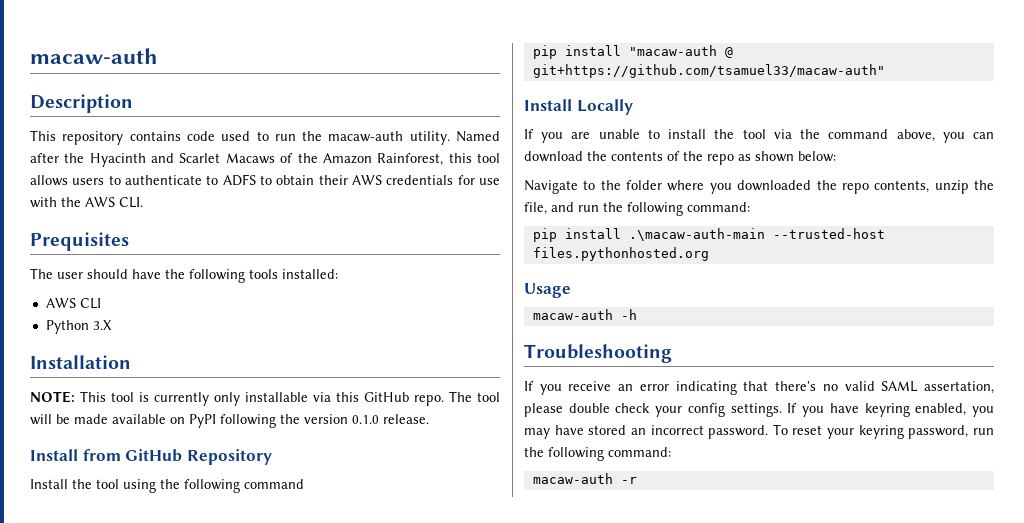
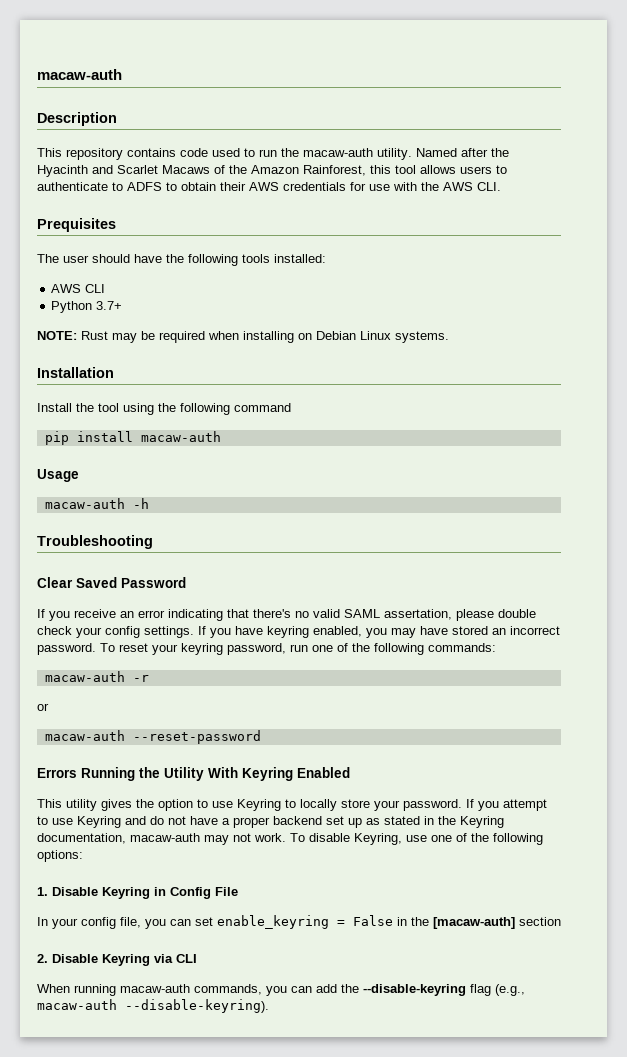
[92,320,112,330] [30,355,131,369] [30,391,500,406] [30,414,429,428] [30,449,272,465] 3.X // Installation // NOTE: This tool is currently only installable via this GitHub repo. The tool will be made available on PyPI following the version 0.1.0 release. // Install from GitHub Repository -> [96,301,123,310] [37,331,449,343] [37,367,114,378] 3.7+ // NOTE: Rust may be required when installing on Debian Linux systems. // Installation
[628,45,733,58] [532,64,885,78] [524,99,633,115] [524,129,994,143] [524,151,836,165] [524,180,994,194] [524,202,750,216] [532,228,885,242] [532,247,709,261] "macaw-auth @ git+https://github.com/tsamuel33/macaw-auth" // Install Locally // If you are unable to install the tool via the command above, you can download the contents of the repo as shown below: // Navigate to the folder where you downloaded the repo contents, unzip the file, and run the following command: // pip install .\macaw-auth-main --trusted-host files.pythonhosted.org -> [140,431,221,442] macaw-auth
(672, 353) none -> [37,577,186,588] // Clear Saved Password
[524,447,671,461] the following command: -> [312,643,496,655] one of the following commands:
(637, 480) none -> [37,703,49,711] [44,730,261,744] [37,767,350,781] [37,799,547,811] [37,816,504,828] [37,833,543,845] [37,850,83,862] [37,887,238,899] [37,915,561,929] [37,954,197,966] [37,984,525,996] [37,999,269,1013] // or // macaw-auth --reset-password // Errors Running the Utility With Keyring Enabled // This utility gives the option to use Keyring to locally store your password. If you attempt to use Keyring and do not have a proper backend set up as stated in the Keyring documentation, macaw-auth may not work. To disable Keyring, use one of the following options: // 1. Disable Keyring in Config File // In your config file, you can set enable_keyring = False in the [macaw-auth] section // 2. Disable Keyring via CLI // When running macaw-auth commands, you can add the --disable-keyring flag (e.g., macaw-auth --disable-keyring).

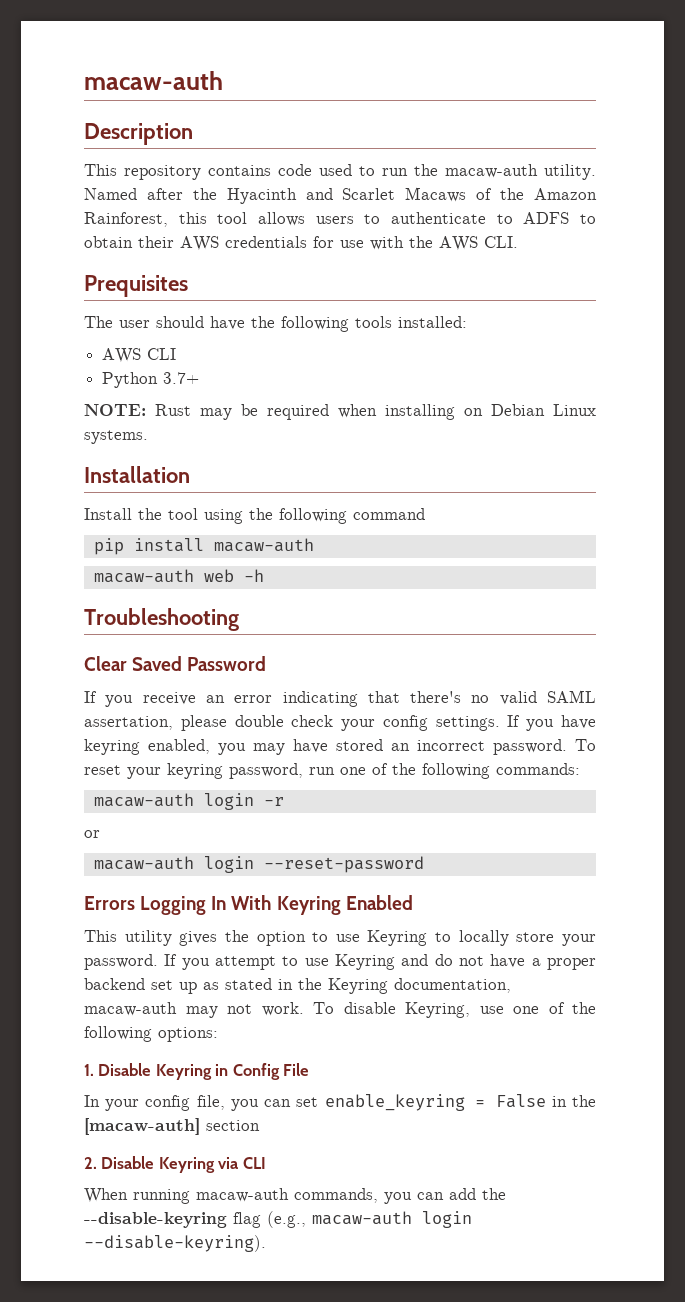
[37,469,79,482] [44,498,125,509] // Usage // macaw-auth -> [93,569,234,583] // macaw-auth web
(125, 676) none -> [203,793,254,810] login
(125, 735) none -> [203,856,254,873] login
[81,767,204,781] Running the Utility -> [140,896,227,915] Logging In
(117, 1004) none -> [422,1211,472,1228] login

